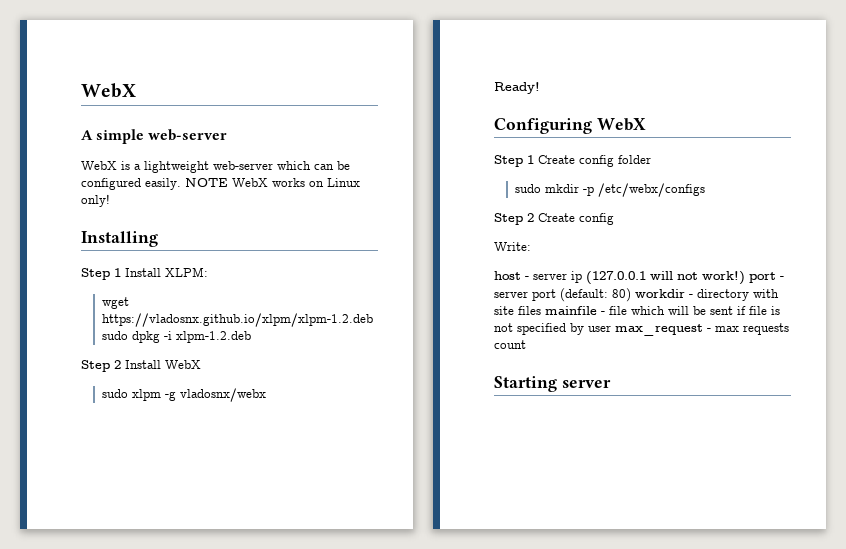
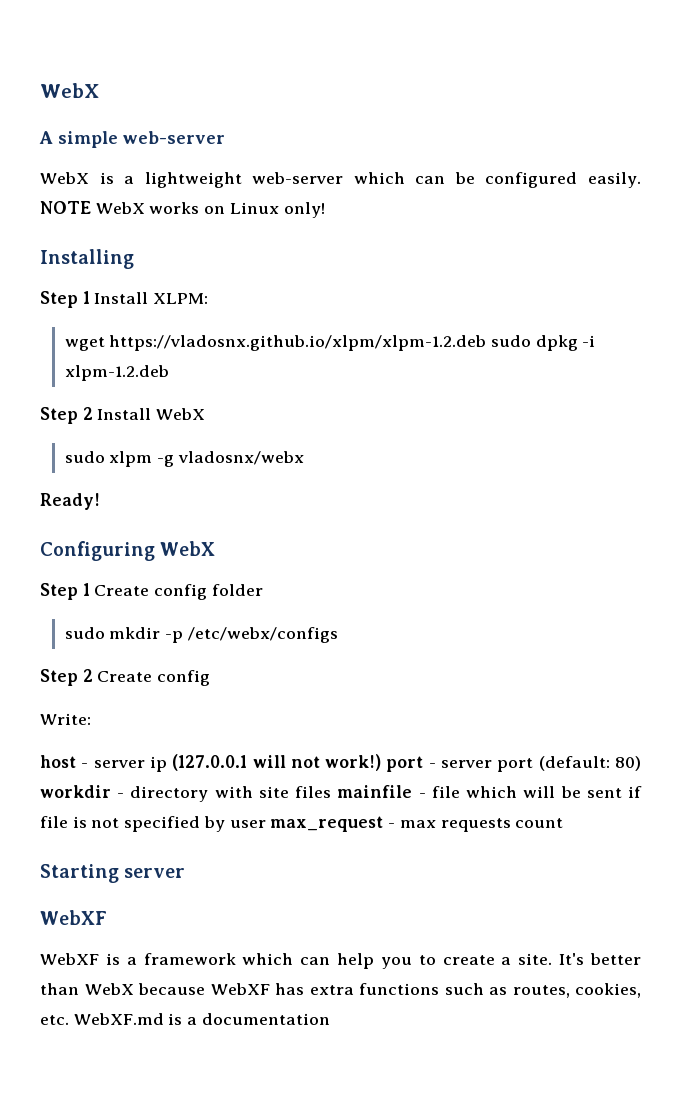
(611, 384) none -> [40,910,107,925] [40,953,641,969] [40,983,641,998] [40,1013,330,1025] // WebXF // WebXF is a framework which can help you to create a site. It's better than WebX because WebXF has extra functions such as routes, cookies, etc. WebXF.md is a documentation

